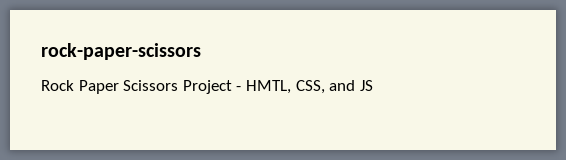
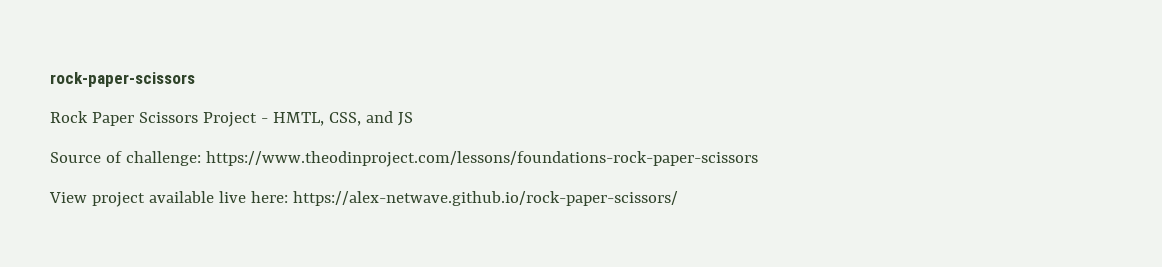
(373, 85) none -> [50,151,758,167] [49,191,678,207] // Source of challenge: https://www.theodinproject.com/lessons/foundations-rock-paper-scissors // View project available live here: https://alex-netwave.github.io/rock-paper-scissors/

